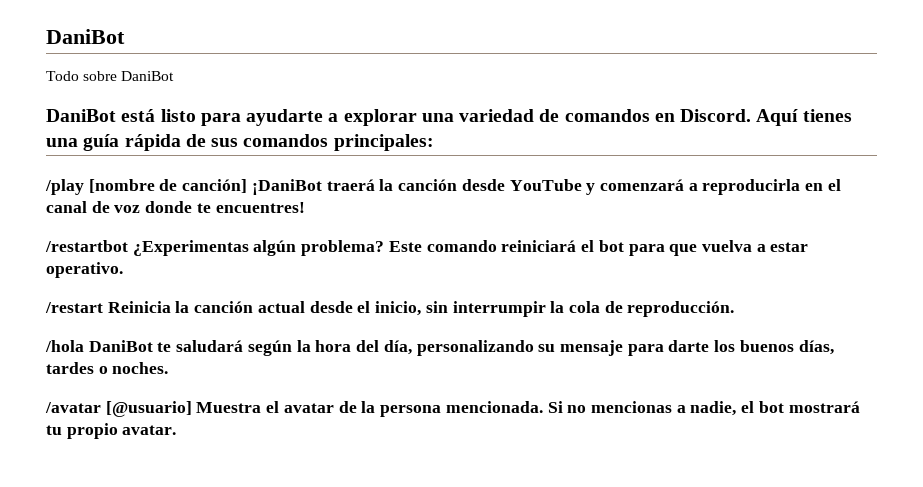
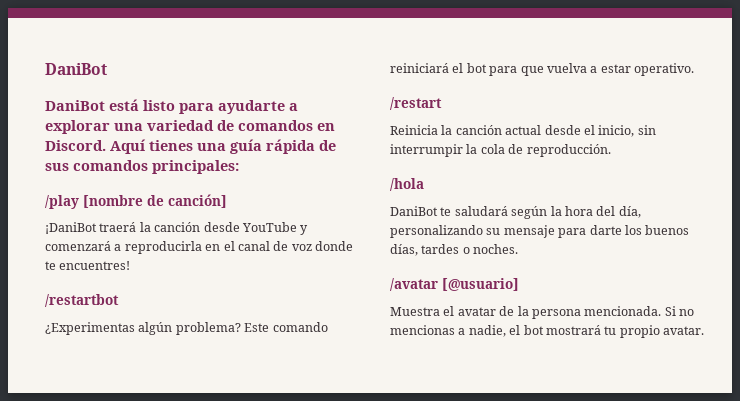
[46,29,125,44] [46,71,175,81] DaniBot // Todo sobre DaniBot -> [45,63,107,75] DaniBot
(248, 186) none -> (227, 201) //
(128, 246) none -> (119, 300) //
(103, 307) none -> (442, 103) //
(84, 346) none -> (424, 184) //
(192, 409) none -> (519, 284) //

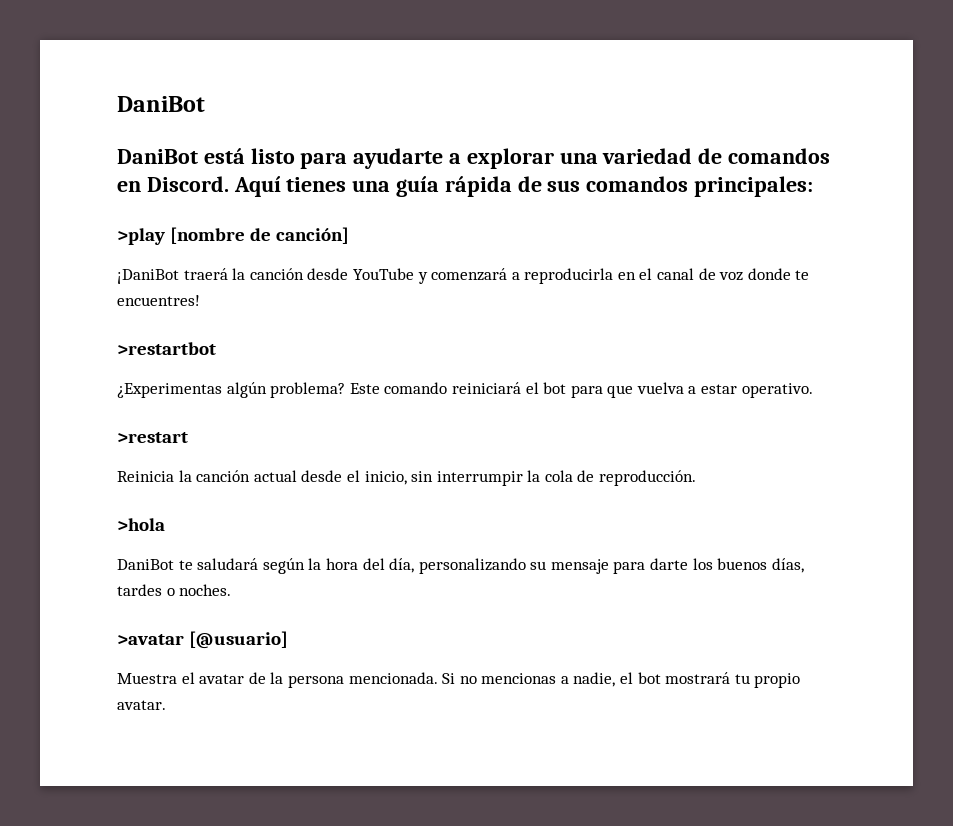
[45,195,79,209] /play -> [117,228,165,245] >play
[45,294,119,307] /restartbot -> [117,342,216,355] >restartbot
[390,97,442,110] /restart -> [117,432,188,443] >restart
[390,178,424,191] /hola -> [117,518,165,531] >hola
[390,278,438,291] /avatar -> [117,634,184,645] >avatar

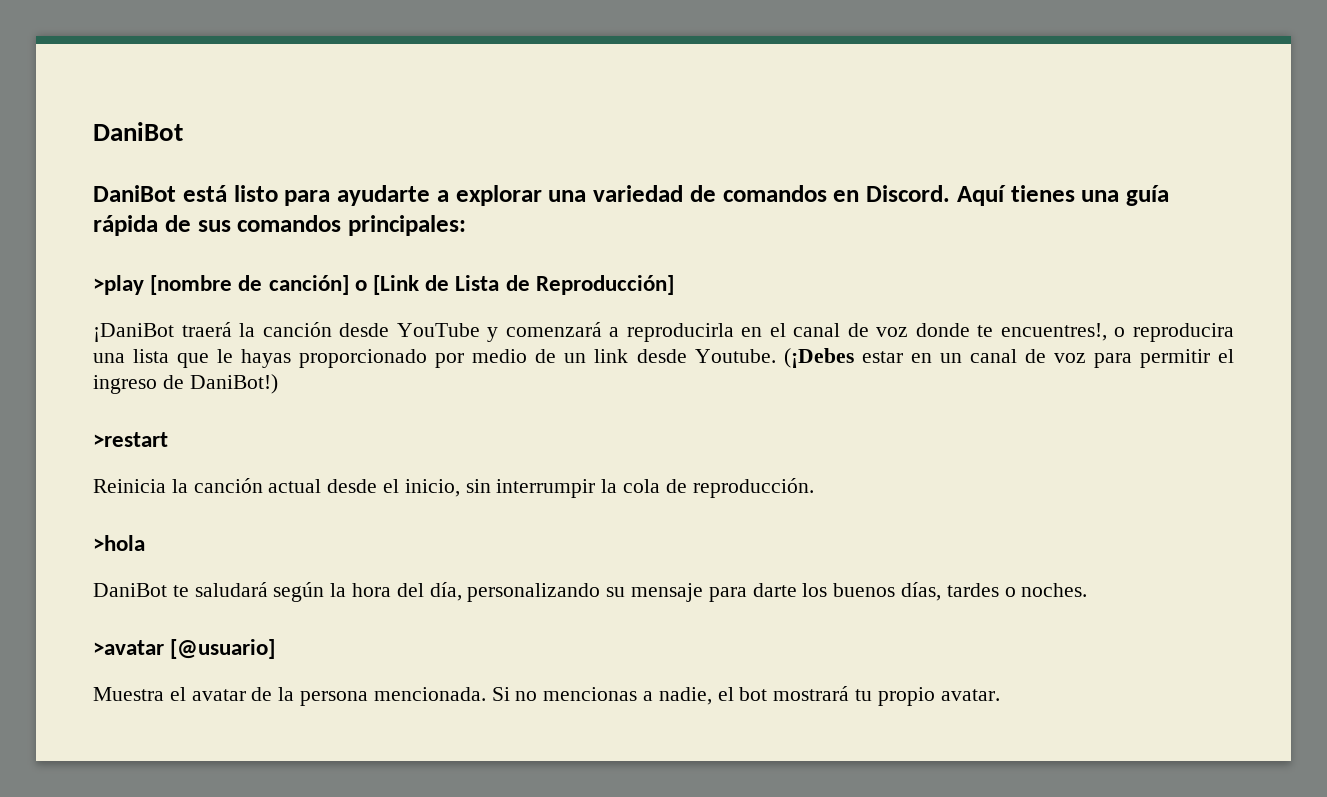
(350, 235) none -> [354,275,674,295] o [Link de Lista de Reproducción]
[117,295,200,306] [117,342,216,355] [117,382,813,398] encuentres! // >restartbot // ¿Experimentas algún problema? Este comando reiniciará el bot para que vuelva a estar operativo. -> [1000,323,1234,342] [93,348,1234,368] [93,374,278,394] encuentres!, o reproducira una lista que le hayas proporcionado por medio de un link desde Youtube. (¡Debes estar en un canal de voz para permitir el ingreso de DaniBot!)

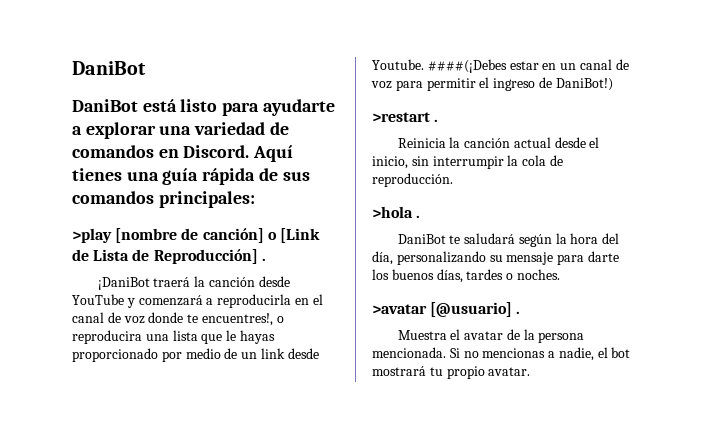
(674, 285) none -> [261,258,266,261] .
[783,348,854,368] (¡Debes -> [427,59,507,73] ####(¡Debes
(168, 439) none -> [434,119,439,122] .
(145, 543) none -> [416,215,421,218] .
(276, 649) none -> [516,311,521,314] .

